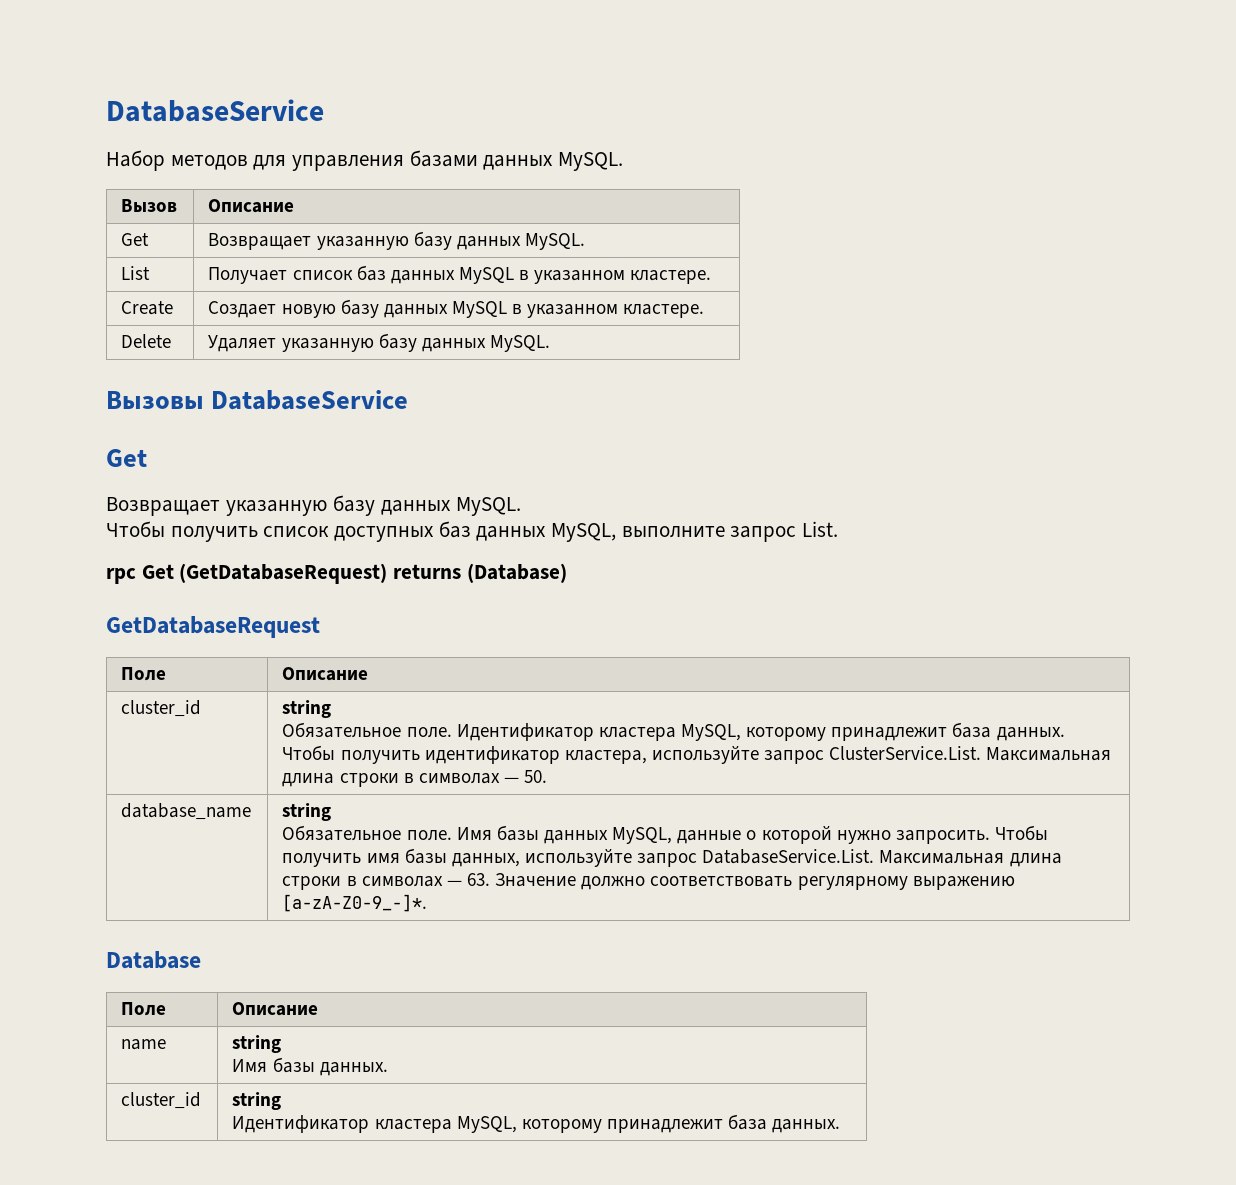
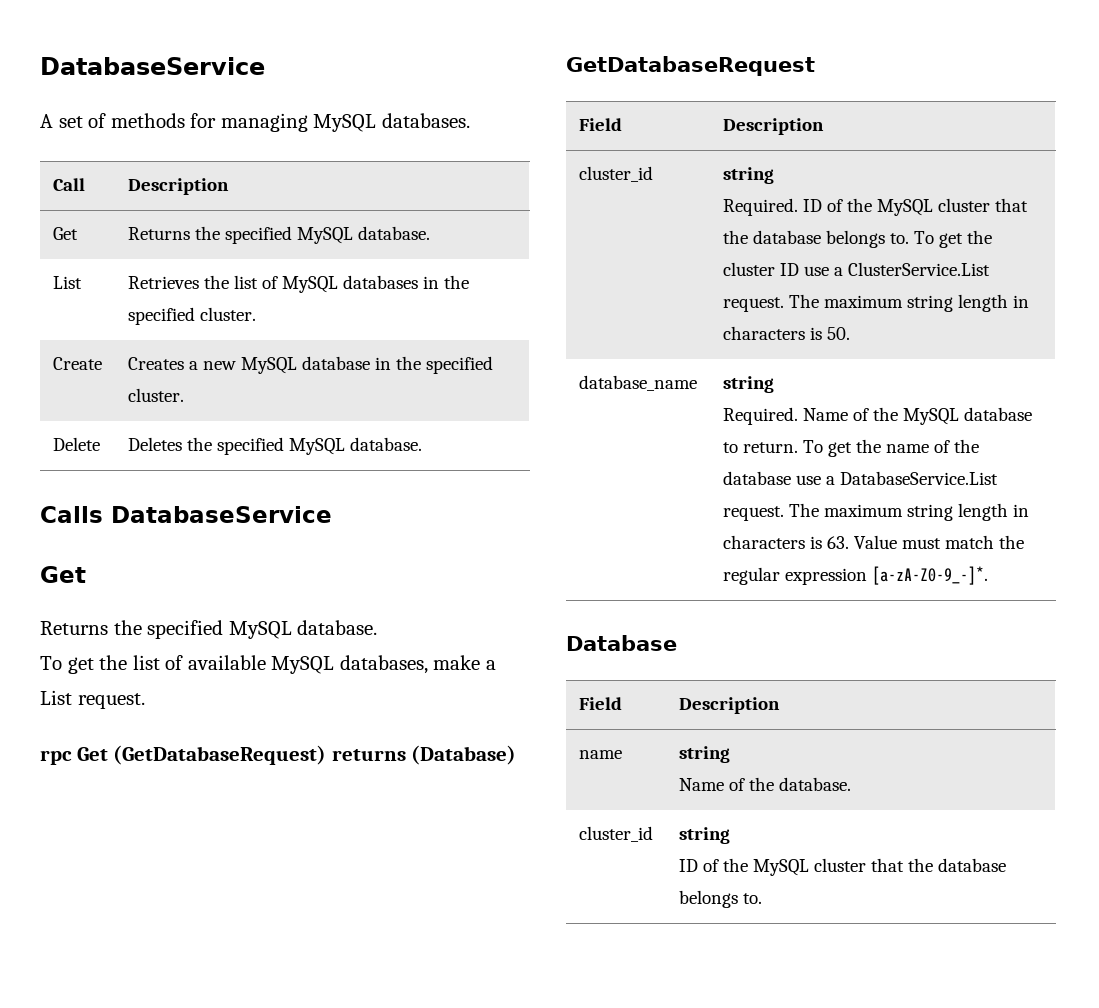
[106,99,324,122] [106,150,624,171] [121,199,178,212] [208,199,295,213] [121,233,150,246] [208,231,586,250] [121,266,151,280] [208,265,712,284] [121,301,174,315] [208,299,705,318] [121,334,172,348] [208,333,551,352] [106,390,409,410] [106,449,147,467] [106,495,521,516] [106,521,839,542] DatabaseService // Набор методов для управления базами данных MySQL. // Вызов | Описание // Get | Возвращает указанную базу данных MySQL. // List | Получает список баз данных MySQL в указанном кластере. // Create | Создает новую базу данных MySQL в указанном кластере. // Delete | Удаляет указанную базу данных MySQL. // Вызовы DatabaseService // Get // Возвращает указанную базу данных MySQL. // Чтобы получить список доступных баз данных MySQL, выполните запрос List. -> [40,57,265,75] [40,113,470,132] [52,178,85,191] [127,178,229,195] [52,227,78,240] [127,226,430,244] [52,276,82,289] [127,275,469,293] [127,307,256,325] [52,357,102,370] [127,356,493,374] [127,388,184,402] [52,437,100,451] [127,437,422,455] [40,506,332,523] [40,566,86,583] [40,620,378,639] [40,655,496,674] [40,690,145,709] DatabaseService // A set of methods for managing MySQL databases. // Call | Description // Get | Returns the specified MySQL database. // List | Retrieves the list of MySQL databases in the specified cluster. // Create | Creates a new MySQL database in the specified cluster. // Delete | Deletes the specified MySQL database. // Calls DatabaseService // Get // Returns the specified MySQL database. // To get the list of available MySQL databases, make a List request.
[121,667,167,681] [282,667,369,681] [121,700,202,717] [282,700,332,718] [282,722,1065,741] [282,745,1112,764] [282,770,548,787] [121,803,252,820] [282,803,332,821] [282,825,1048,844] [282,848,1062,867] [282,873,1015,890] Поле | Описание // cluster_id | string // Обязательное поле. Идентификатор кластера MySQL, которому принадлежит база данных. Чтобы получить идентификатор кластера, используйте запрос ClusterService.List. Максимальная длина строки в символах — 50. // database_name | string // Обязательное поле. Имя базы данных MySQL, данные о которой нужно запросить. Чтобы получить имя базы данных, используйте запрос DatabaseService.List. Максимальная длина строки в символах — 63. Значение должно соответствовать регулярному выражению -> [578,118,622,131] [722,118,824,135] [578,166,653,182] [722,167,774,184] [722,198,1028,216] [722,230,992,248] [722,262,990,276] [722,294,1029,312] [722,326,850,340] [578,375,697,391] [722,376,774,393] [722,407,1032,425] [722,439,979,457] [722,471,998,485] [722,503,1029,521] [722,535,1024,549] [722,567,867,585] Field | Description // cluster_id | string // Required. ID of the MySQL cluster that the database belongs to. To get the cluster ID use a ClusterService.List request. The maximum string length in characters is 50. // database_name | string // Required. Name of the MySQL database to return. To get the name of the database use a DatabaseService.List request. The maximum string length in characters is 63. Value must match the regular expression
[121,1002,167,1016] [232,1002,319,1016] Поле | Описание -> [578,697,622,710] [678,697,780,714] Field | Description
[232,1057,388,1076] [121,1092,202,1109] [232,1092,282,1110] [232,1114,841,1133] Имя базы данных. // cluster_id | string // Идентификатор кластера MySQL, которому принадлежит база данных. -> [678,777,851,791] [578,826,653,842] [678,827,730,844] [678,858,1006,876] [678,890,762,908] Name of the database. // cluster_id | string // ID of the MySQL cluster that the database belongs to.

